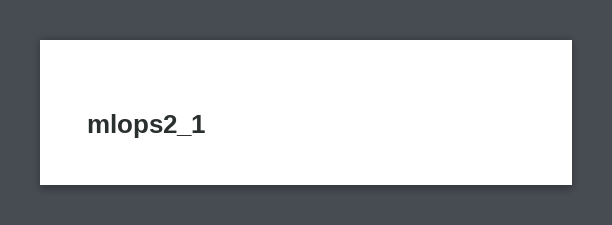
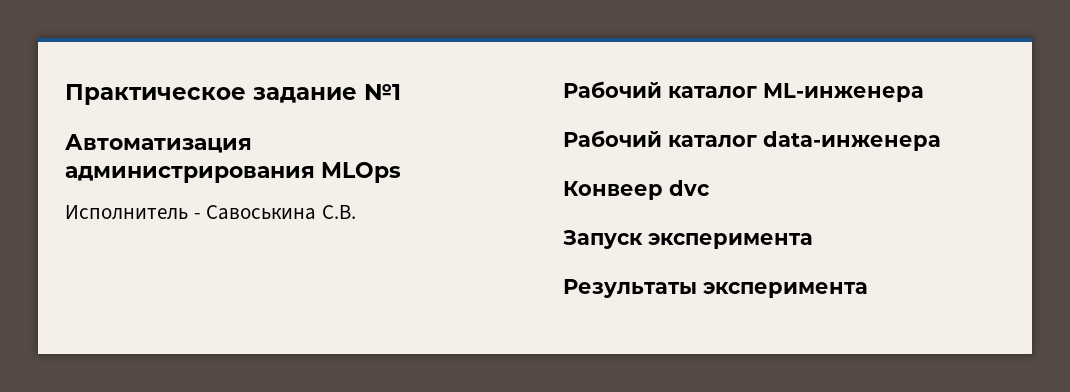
[87,114,205,138] mlops2_1 -> [65,84,401,105] [65,134,252,153] [65,162,401,183] [65,205,357,220] [563,81,924,102] [563,130,941,151] [563,180,710,200] [563,230,813,249] [563,279,868,298] Практическое задание №1 // Автоматизация администрирования MLOps // Исполнитель - Савоськина С.В. // Рабочий каталог ML-инженера // Рабочий каталог data-инженера // Конвеер dvc // Запуск эксперимента // Результаты эксперимента

